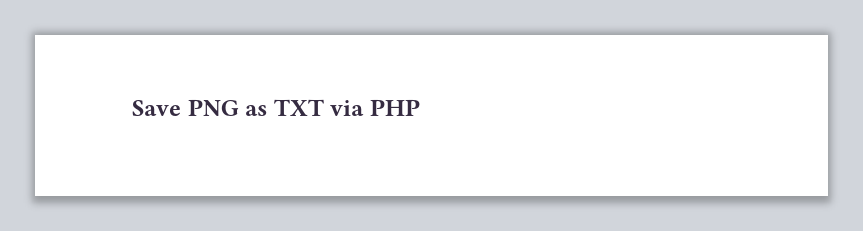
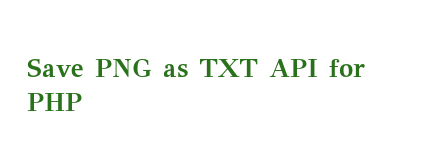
[330,100,365,116] via -> [269,59,365,77] API for

